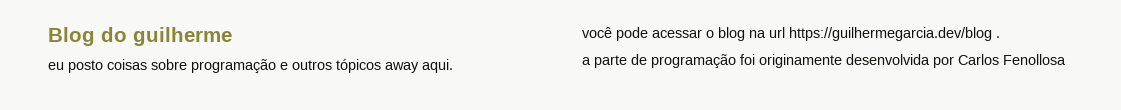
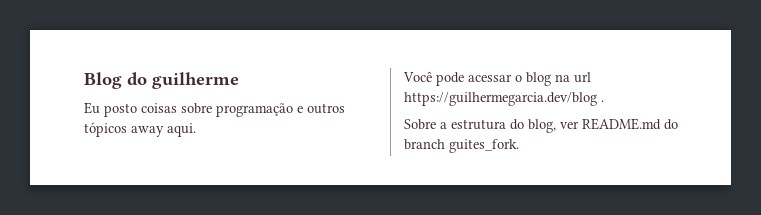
[48,62,64,70] eu -> [84,102,100,114] Eu
[582,27,612,38] você -> [403,71,432,82] Você
[582,54,1066,68] a parte de programação foi originamente desenvolvida por Carlos Fenollosa -> [404,118,678,133] [404,139,519,153] Sobre a estrutura do blog, ver README.md do branch guites_fork.

